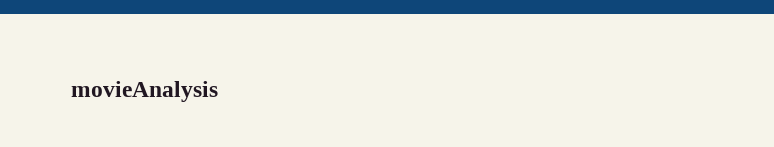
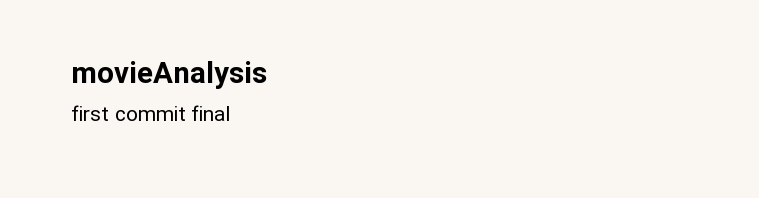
(218, 91) none -> [71,105,232,121] // first commit final

